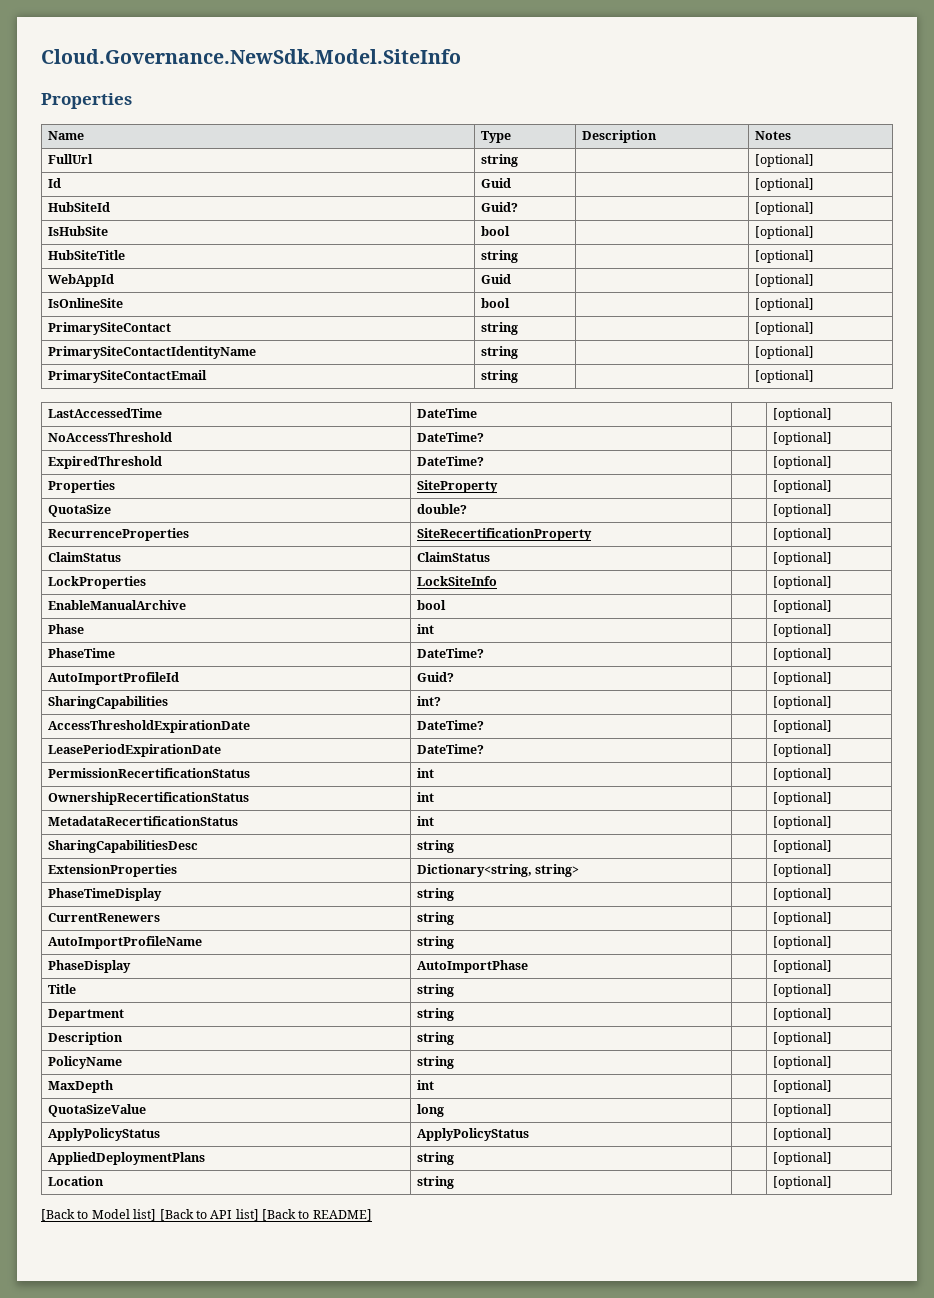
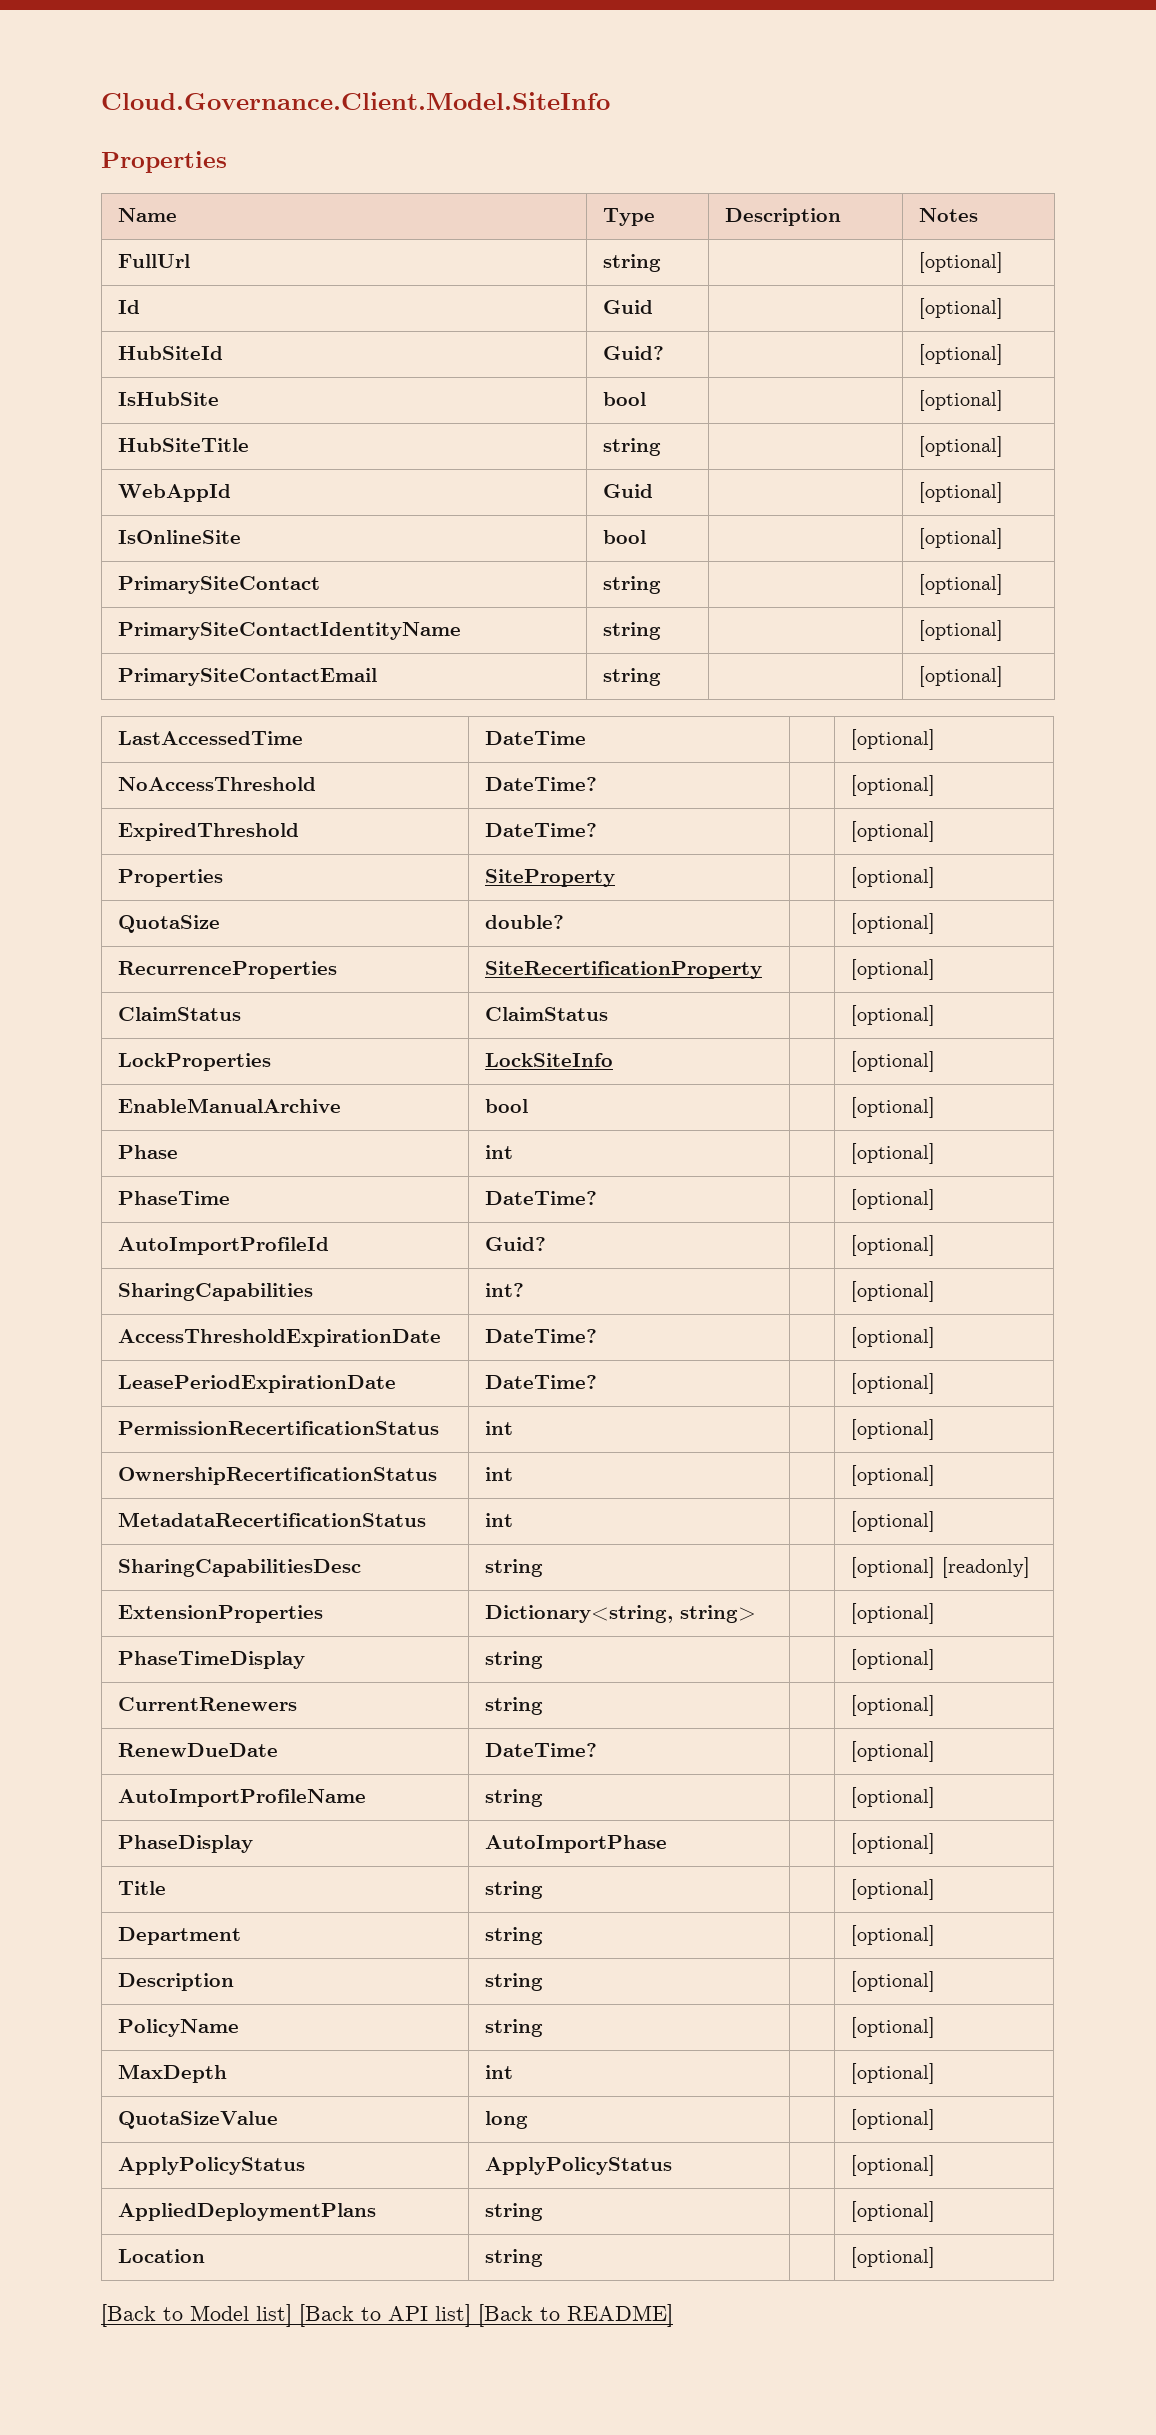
[41,49,461,64] Cloud.Governance.NewSdk.Model.SiteInfo -> [101,92,610,110] Cloud.Governance.Client.Model.SiteInfo
(832, 846) none -> [941,1557,1030,1578] [readonly]
(832, 918) none -> [117,1743,278,1757] [484,1743,597,1757] [850,1741,935,1762] // RenewDueDate | DateTime? | | [optional]

